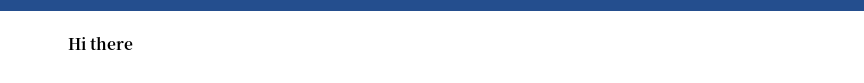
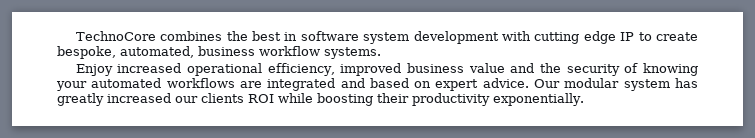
[68,36,134,50] Hi there -> [75,31,698,44] [57,46,381,59] [75,63,698,76] [56,78,698,91] [57,93,584,106] TechnoCore combines the best in software system development with cutting edge IP to create bespoke, automated, business workflow systems. // Enjoy increased operational efficiency, improved business value and the security of knowing your automated workflows are integrated and based on expert advice. Our modular system has greatly increased our clients ROI while boosting their productivity exponentially.

